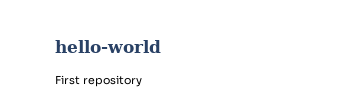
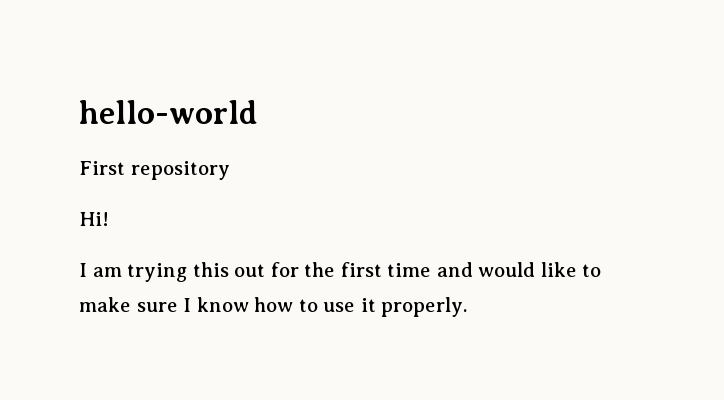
(142, 81) none -> [79,212,109,226] [79,262,602,282] [79,297,468,317] // Hi! // I am trying this out for the first time and would like to make sure I know how to use it properly.

